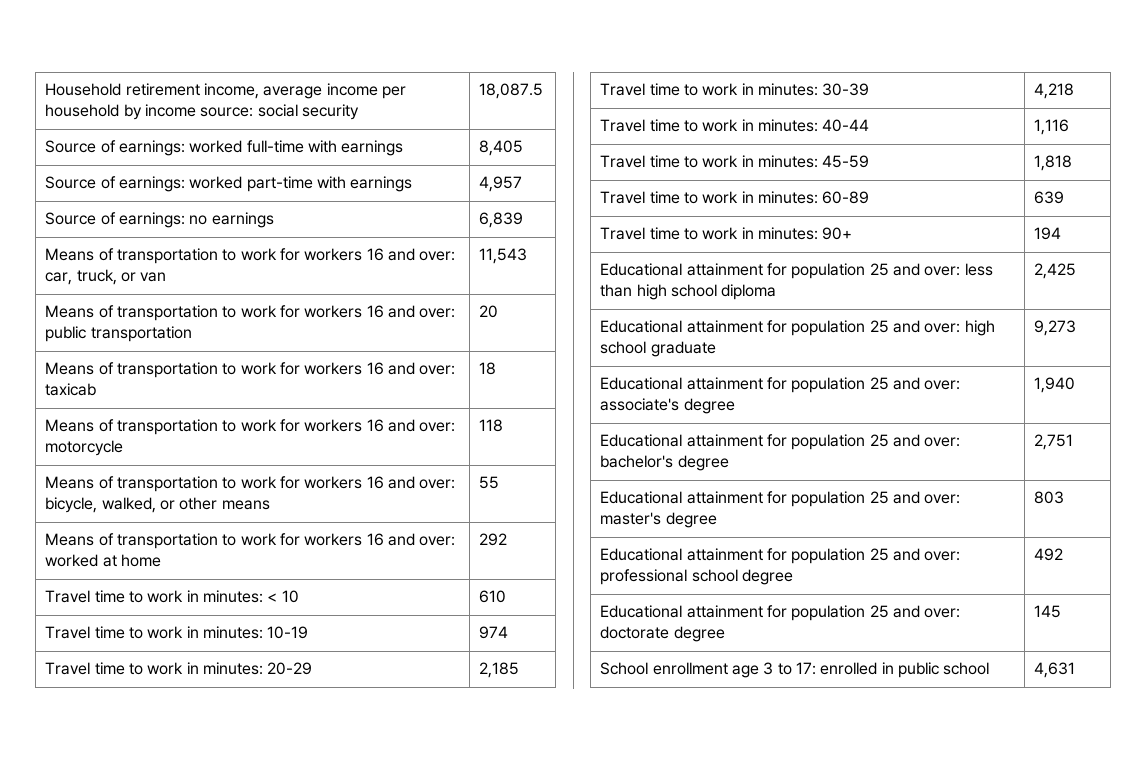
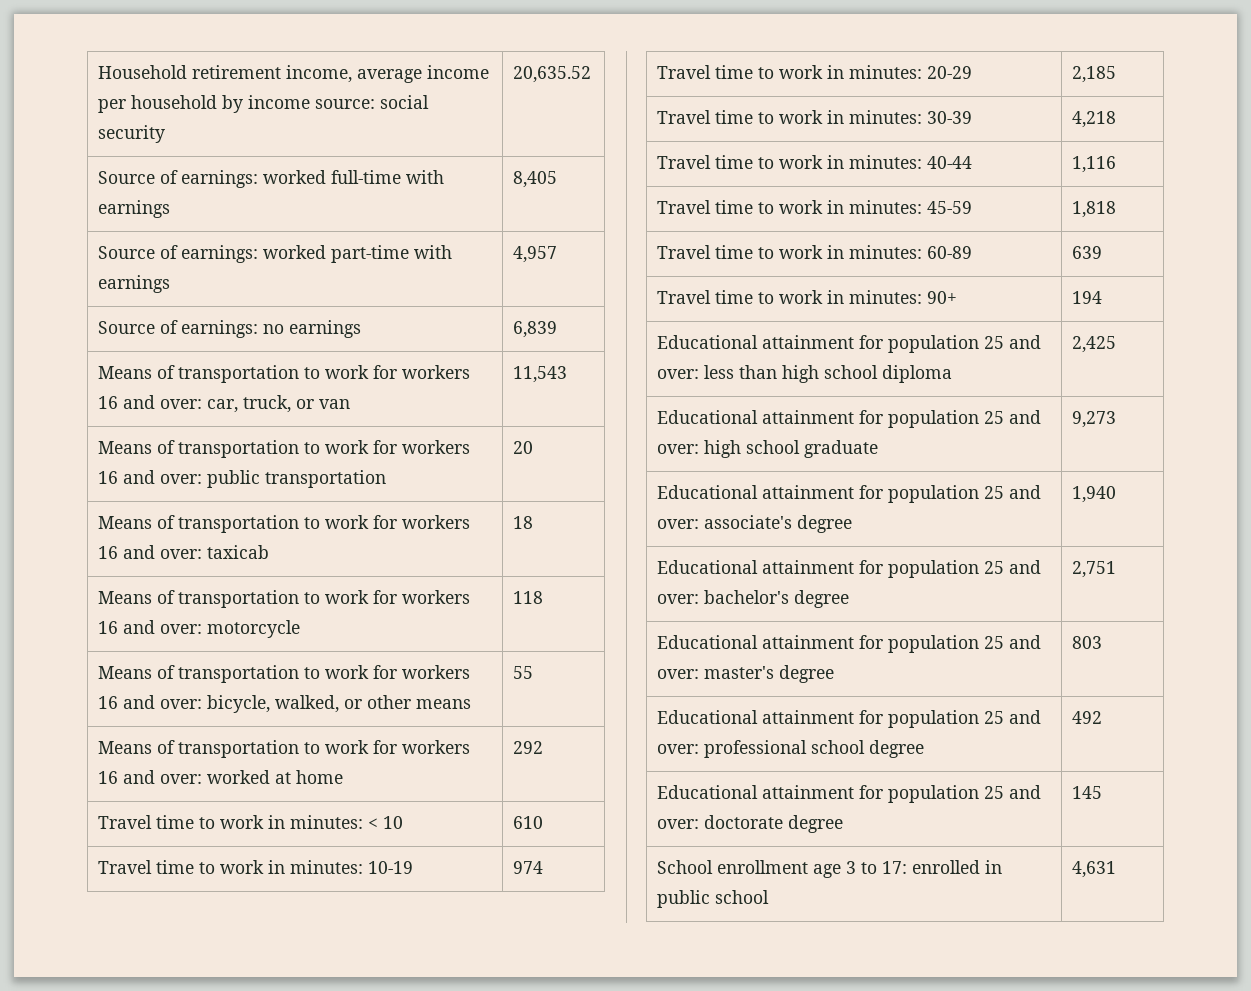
[479,83,544,99] 18,087.5 -> [513,66,592,83] 20,635.52

